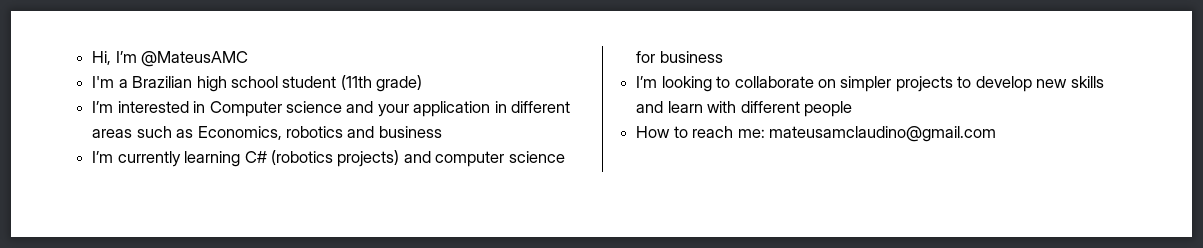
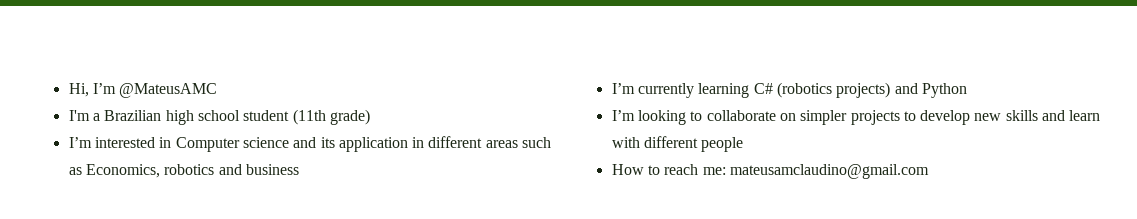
[377,104,409,117] your -> [320,137,335,148] its
[435,151,565,167] [636,51,723,63] computer science for business -> [921,83,967,98] Python

